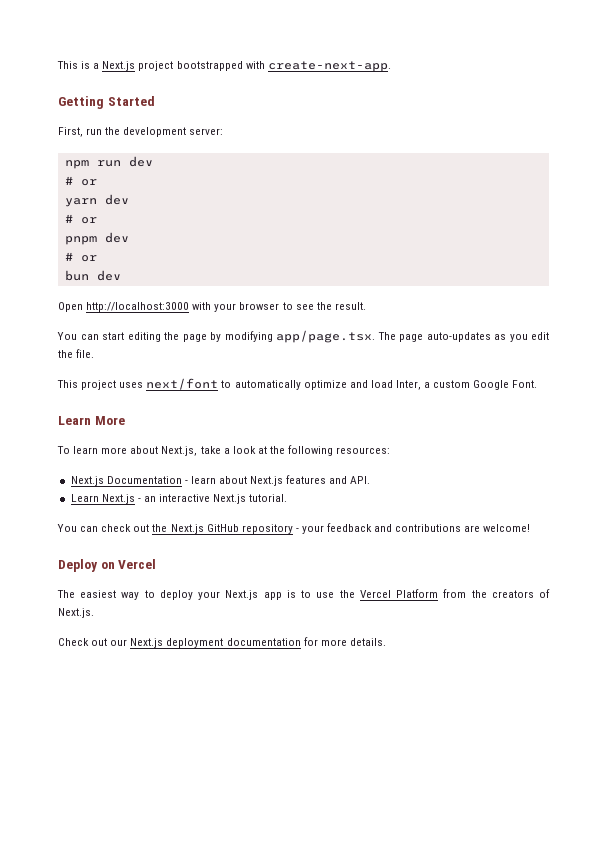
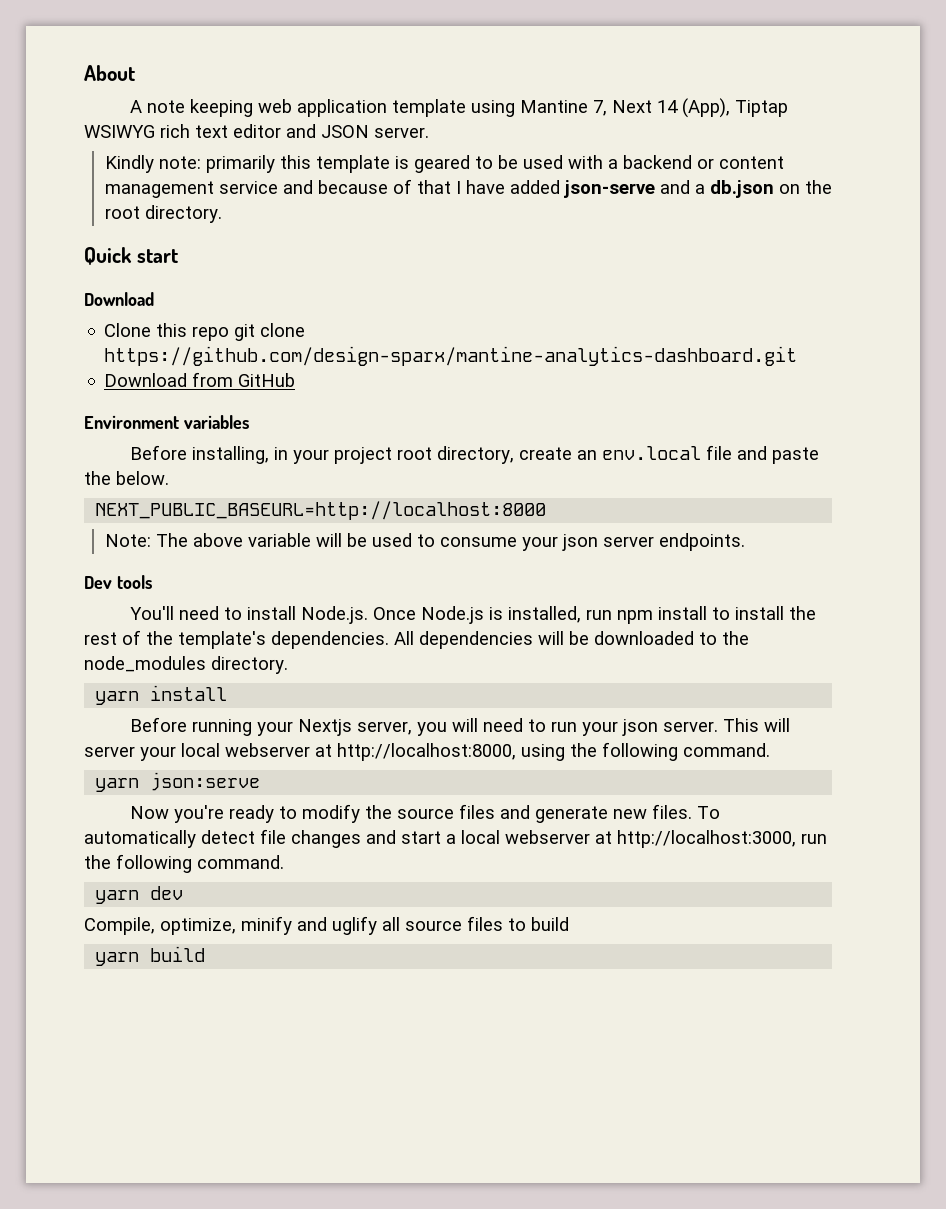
[57,61,391,72] [58,96,155,109] [58,127,224,137] [64,156,153,169] [64,176,97,186] [64,194,129,207] [64,214,97,224] [64,232,129,245] [64,252,97,262] [64,270,121,281] [58,302,366,312] [57,330,549,343] [58,349,95,358] [57,378,538,390] [58,416,125,425] [57,445,391,456] [70,475,371,486] [70,494,288,504] [57,523,531,534] [58,559,157,572] [57,589,551,600] [58,608,94,618] [58,637,386,648] This is a Next.js project bootstrapped with create-next-app. // Getting Started // First, run the development server: // npm run dev // # or // yarn dev // # or // pnpm dev // # or // bun dev // Open http://localhost:3000 with your browser to see the result. // You can start editing the page by modifying app/page.tsx. The page auto-updates as you edit the file. // This project uses next/font to automatically optimize and load Inter, a custom Google Font. // Learn More // To learn more about Next.js, take a look at the following resources: // Next.js Documentation - learn about Next.js features and API. // Learn Next.js - an interactive Next.js tutorial. // You can check out the Next.js GitHub repository - your feedback and contributions are welcome! // Deploy on Vercel // The easiest way to deploy your Next.js app is to use the Vercel Platform from the creators of Next.js. // Check out our Next.js deployment documentation for more details. -> [84,65,135,81] [129,98,788,118] [84,124,429,138] [104,155,784,173] [104,179,832,198] [104,205,222,223] [84,247,178,265] [84,292,154,306] [104,323,306,341] [104,346,798,366] [104,372,296,387] [84,415,249,429] [129,445,819,464] [84,471,169,485] [95,501,547,520] [104,533,745,551] [84,575,152,589] [129,606,816,624] [84,630,749,649] [84,656,288,674] [95,685,228,705] [129,717,790,736] [84,742,770,761] [95,772,261,792] [129,804,720,823] [84,829,827,848] [84,854,284,873] [95,886,184,904] [84,916,569,935] [95,946,206,966] About // A note keeping web application template using Mantine 7, Next 14 (App), Tiptap WSIWYG rich text editor and JSON server. // Kindly note: primarily this template is geared to be used with a backend or content management service and because of that I have added json-serve and a db.json on the root directory. // Quick start // Download // Clone this repo git clone https://github.com/design-sparx/mantine-analytics-dashboard.git // Download from GitHub // Environment variables // Before installing, in your project root directory, create an env.local file and paste the below. // NEXT_PUBLIC_BASEURL=http://localhost:8000 // Note: The above variable will be used to consume your json server endpoints. // Dev tools // You'll need to install Node.js. Once Node.js is installed, run npm install to install the rest of the template's dependencies. All dependencies will be downloaded to the node_modules directory. // yarn install // Before running your Nextjs server, you will need to run your json server. This will server your local webserver at http://localhost:8000, using the following command. // yarn json:serve // Now you're ready to modify the source files and generate new files. To automatically detect file changes and start a local webserver at http://localhost:3000, run the following command. // yarn dev // Compile, optimize, minify and uglify all source files to build // yarn build

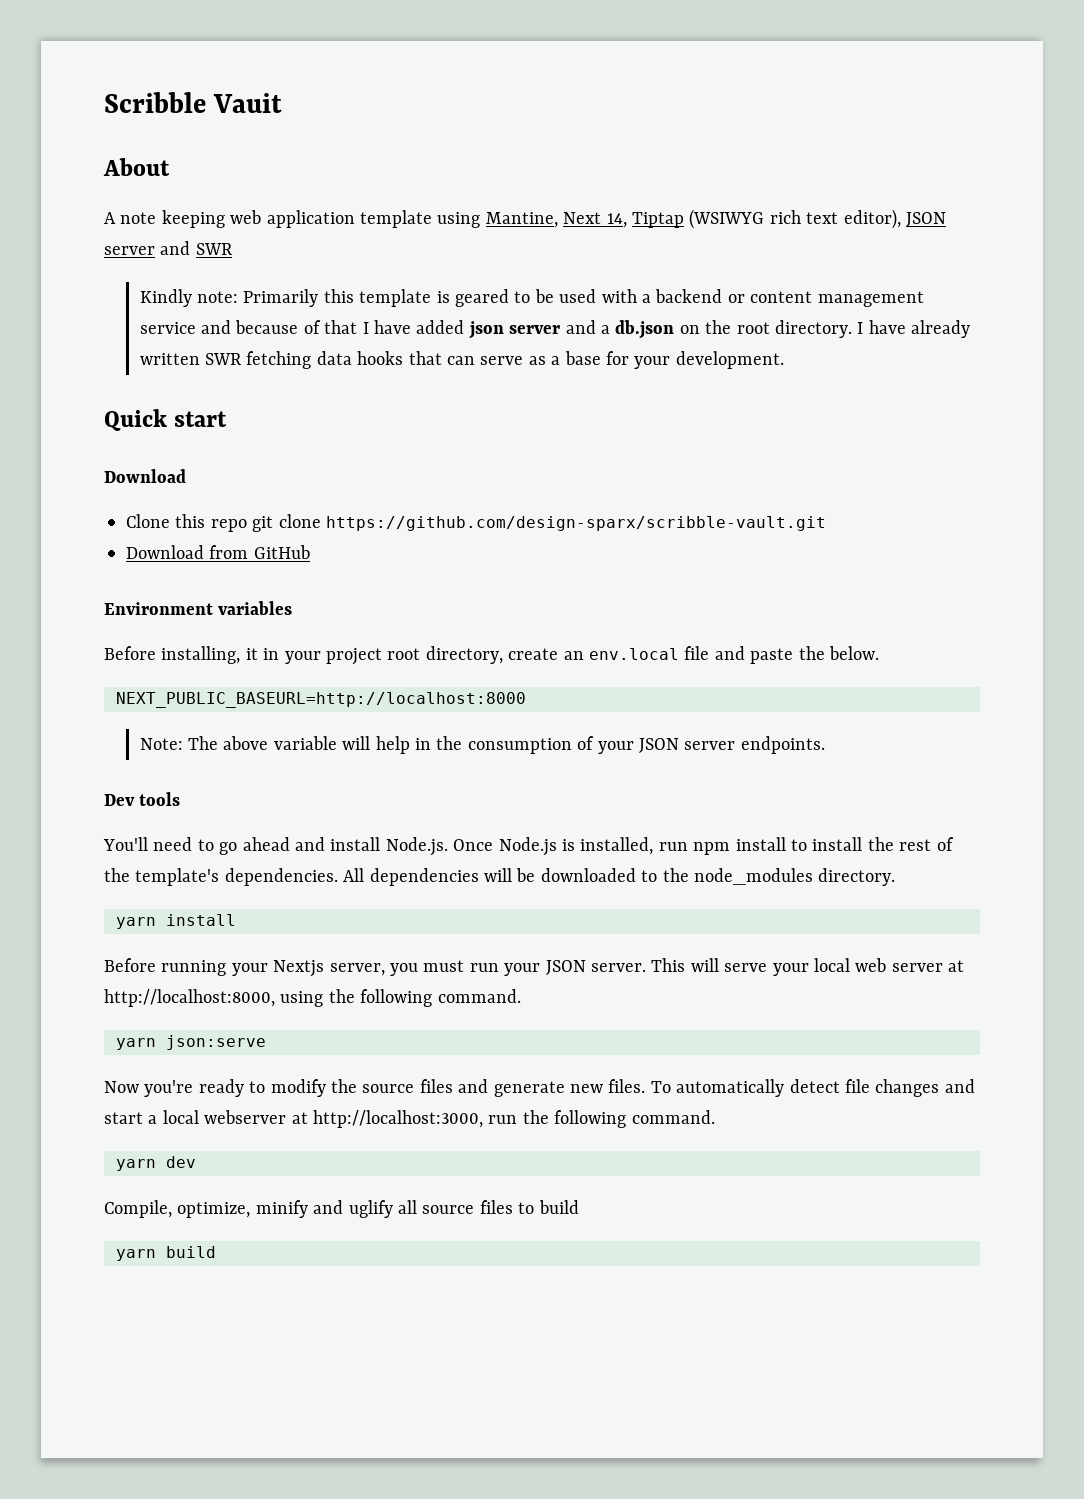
(84, 73) none -> [104,92,283,113] Scribble Vauit //
[519,98,788,118] [84,124,429,138] Mantine 7, Next 14 (App), Tiptap WSIWYG rich text editor and JSON server. -> [485,209,946,229] [104,241,233,255] Mantine, Next 14, Tiptap (WSIWYG rich text editor), JSON server and SWR
[205,155,275,173] primarily -> [243,289,319,307] Primarily
[563,180,655,198] json-serve -> [468,321,561,339] json server
(222, 214) none -> [857,320,971,338] [139,351,784,369] I have already written SWR fetching data hooks that can serve as a base for your development.
[104,346,798,366] https://github.com/design-sparx/mantine-analytics-dashboard.git -> [326,516,826,531] https://github.com/design-sparx/scribble-vault.git
(269, 455) none -> [245,648,258,660] it
[346,533,598,551] be used to consume your json -> [375,736,679,754] help in the consumption of your JSON
(242, 613) none -> [219,837,325,855] go ahead and
[451,718,546,732] will need to -> [423,960,465,972] must
[621,719,658,736] json -> [545,960,586,975] JSON
[84,746,135,757] server -> [724,963,768,972] serve
[225,743,310,757] webserver -> [855,958,943,972] web server

